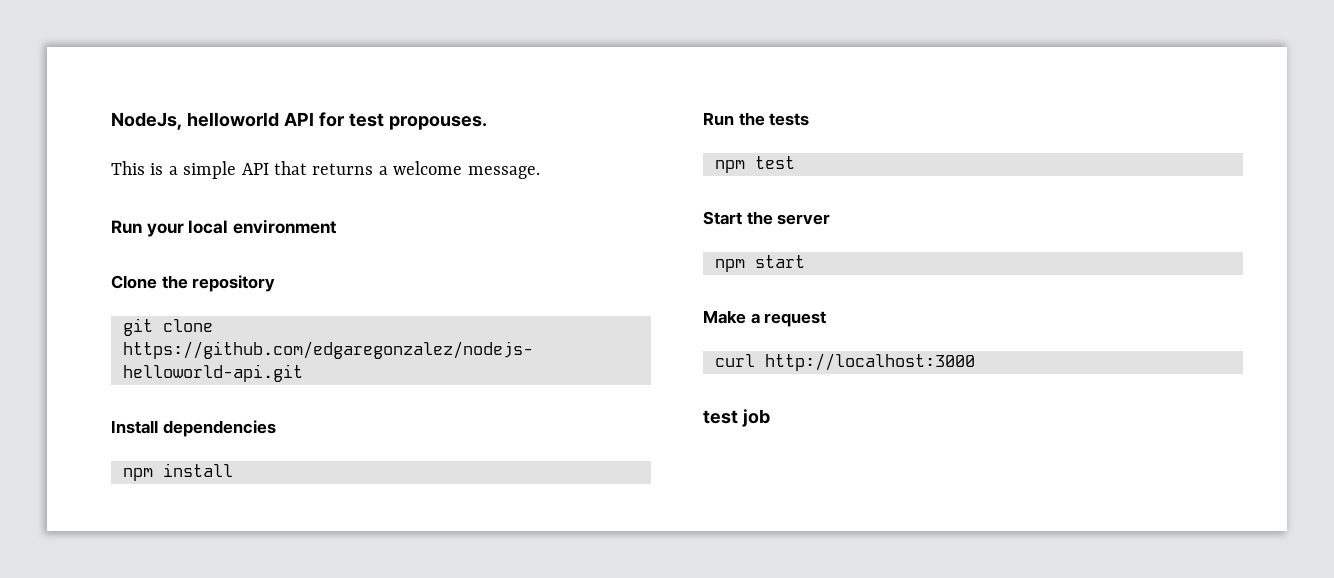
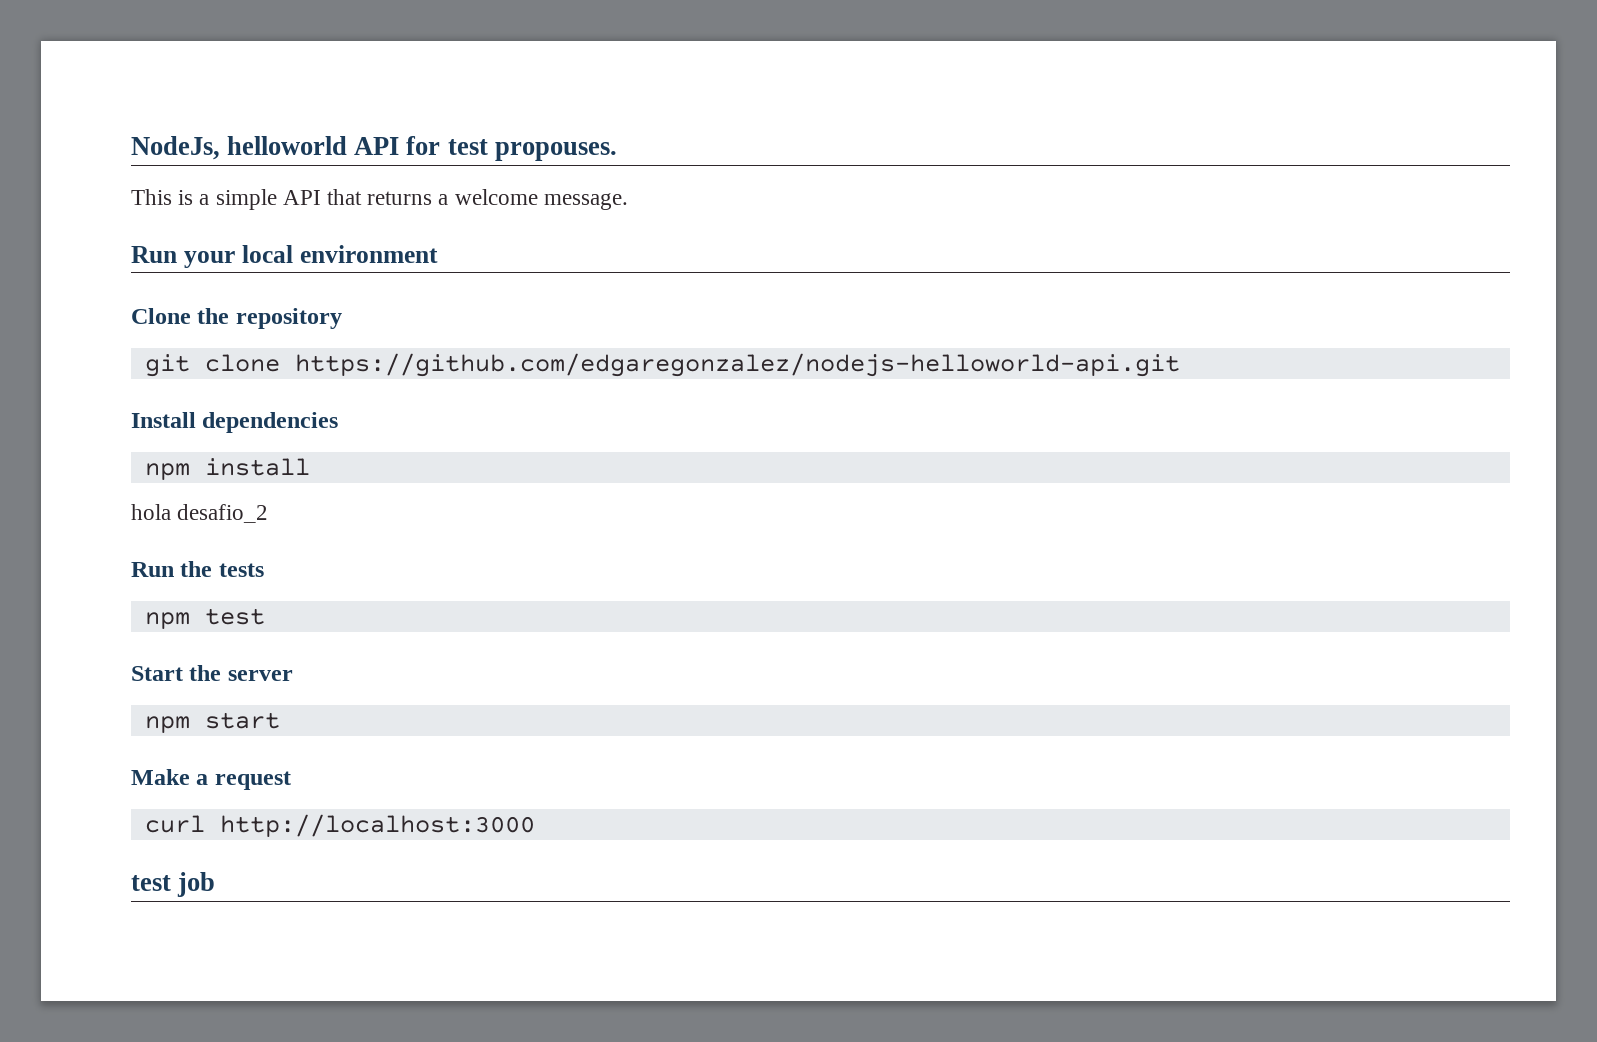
(233, 470) none -> [131,504,269,523] // hola desafio_2

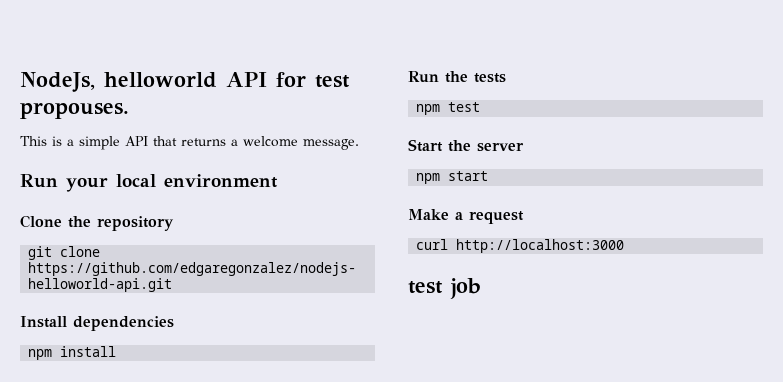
[131,504,269,523] // hola desafio_2 -> (117, 351) none

